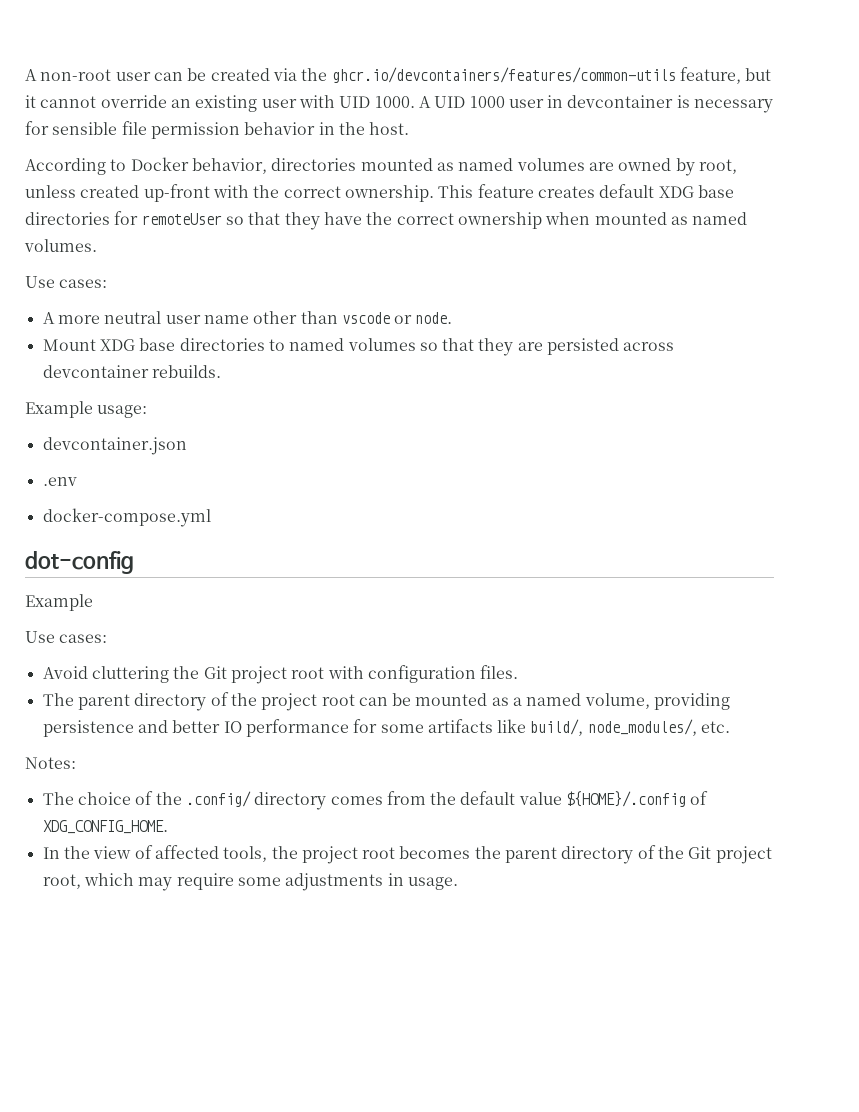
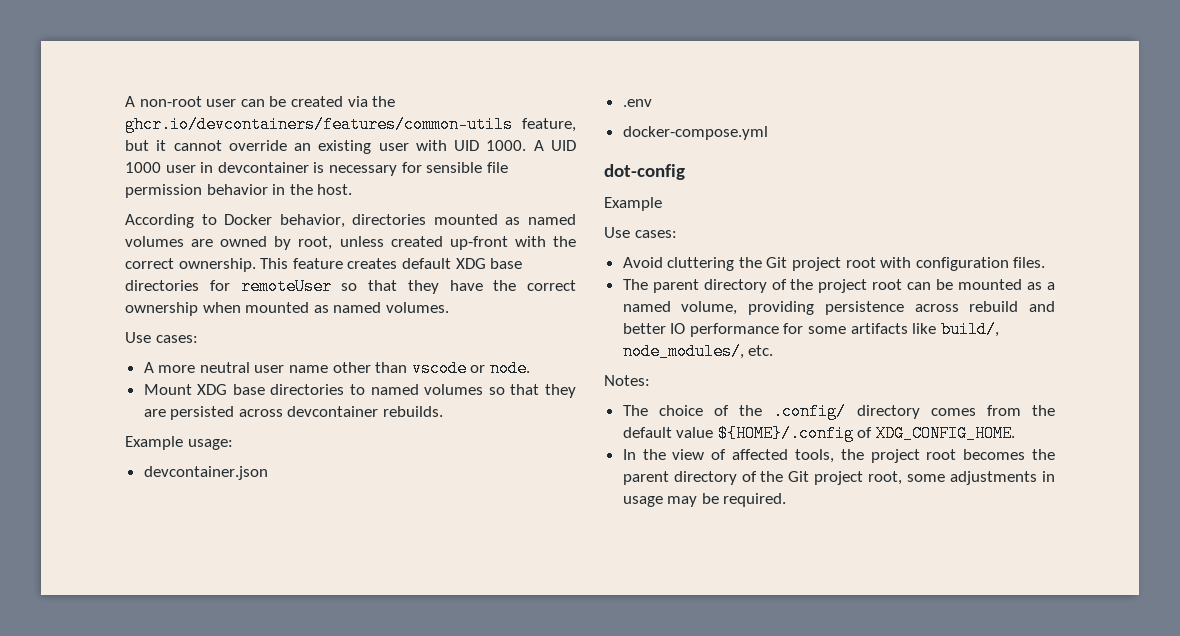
(134, 728) none -> [914,301,1019,312] across rebuild
[83,873,458,891] which may require some adjustments in usage. -> [907,471,1055,485] [622,493,787,507] some adjustments in usage may be required.

